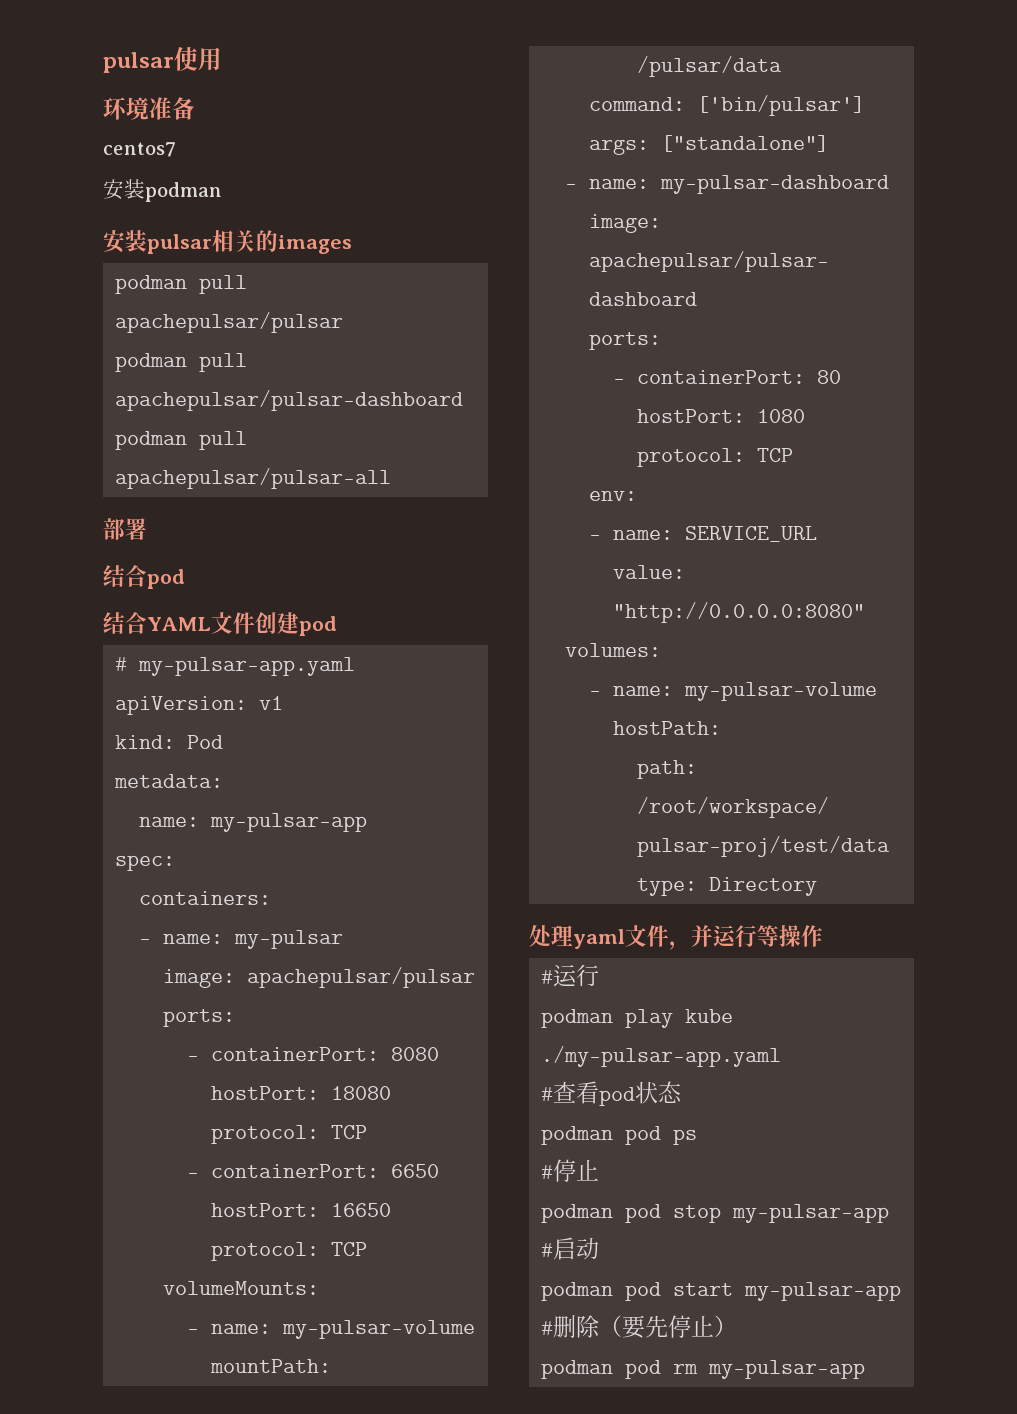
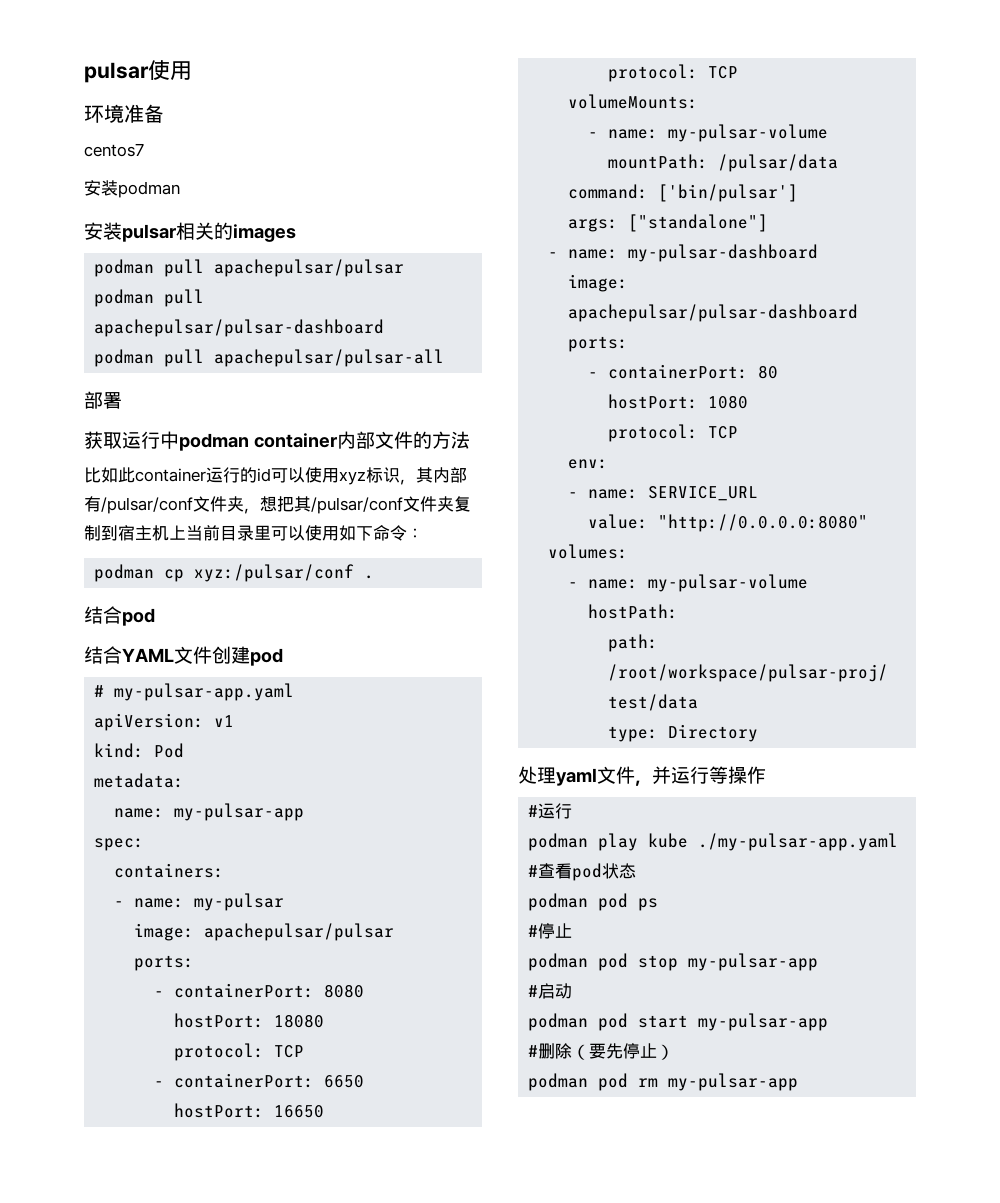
(147, 529) none -> [84,431,470,451] [84,467,467,485] [84,496,471,514] [84,525,423,541] [94,564,375,582] // 获取运行中podman container内部文件的方法 // 比如此container运行的id可以使用xyz标识，其内部有/pulsar/conf文件夹，想把其/pulsar/conf文件夹复制到宿主机上当前目录里可以使用如下命令： // podman cp xyz:/pulsar/conf .

